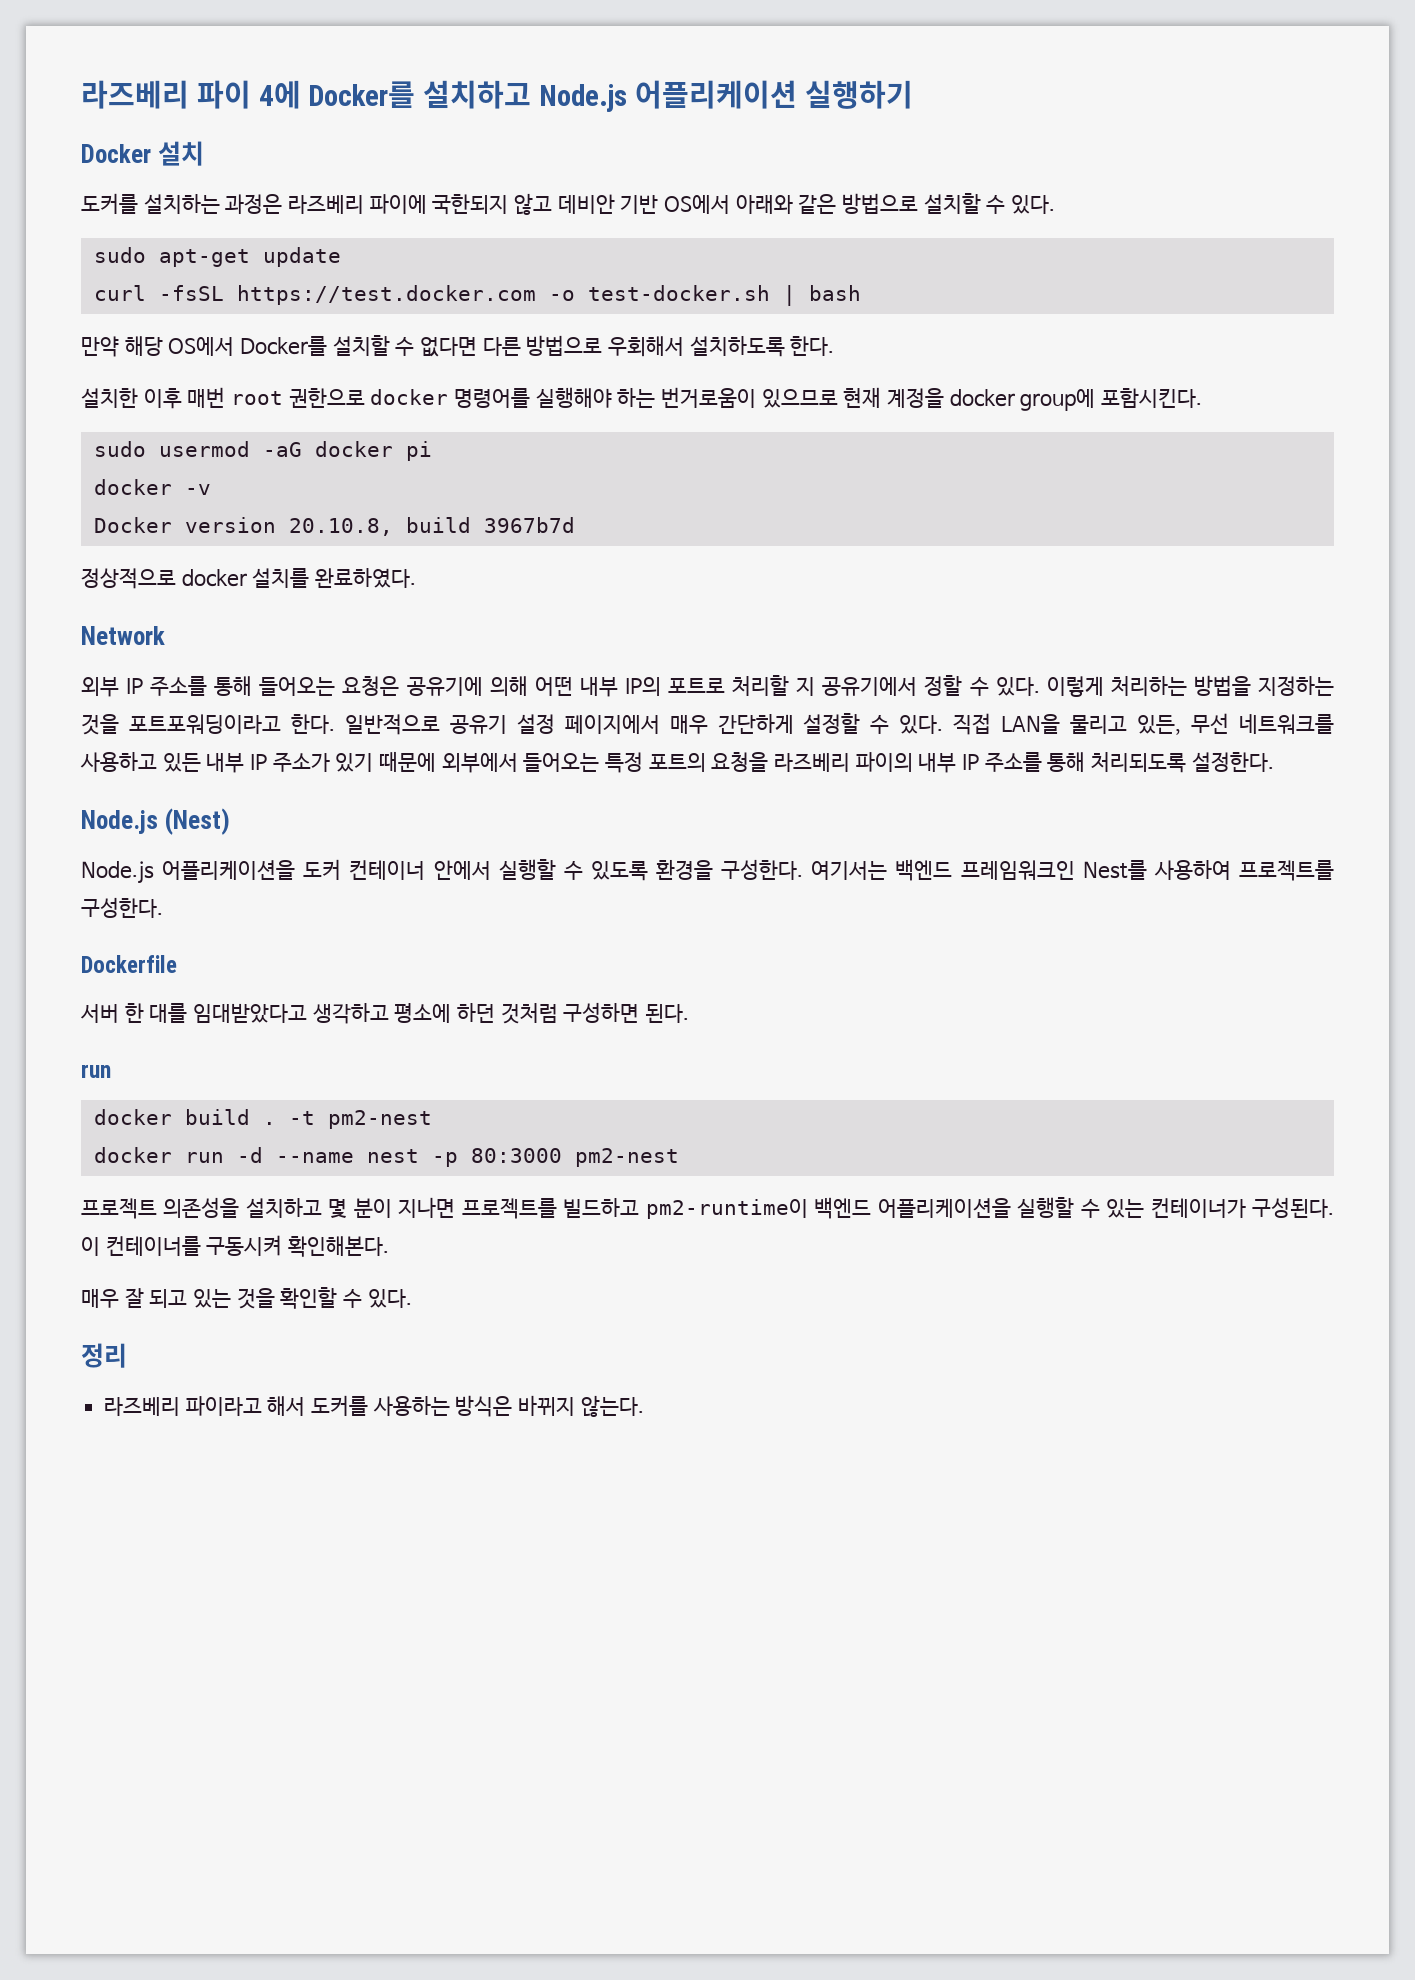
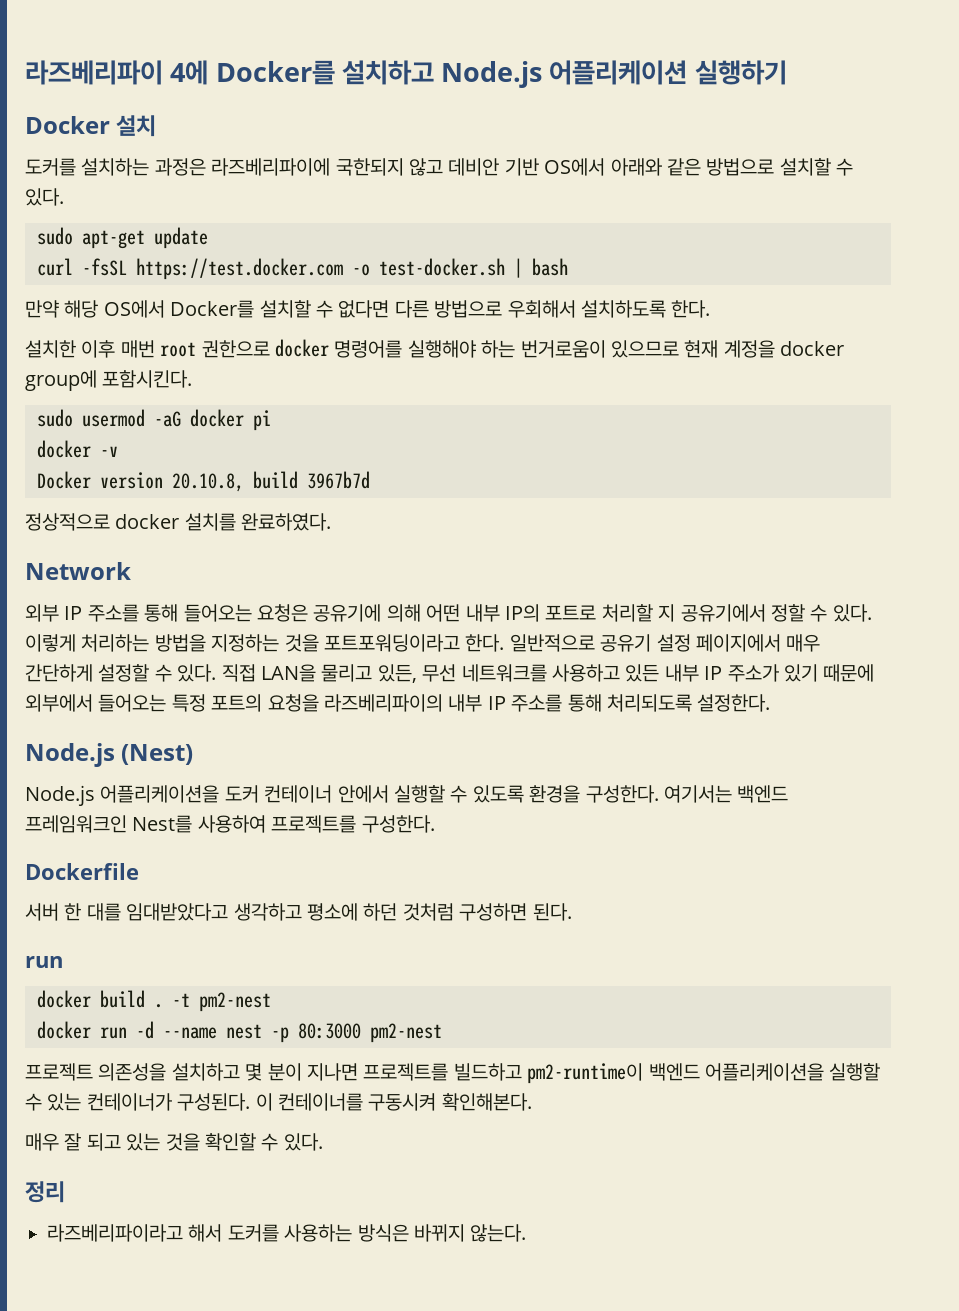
[81,80,251,109] 라즈베리 파이 -> [25,60,163,85] 라즈베리파이
[288,194,427,214] 라즈베리 파이에 -> [211,158,331,176] 라즈베리파이에
[774,752,913,772] 라즈베리 파이의 -> [324,694,443,712] 라즈베리파이의
[104,1396,262,1416] 라즈베리 파이라고 -> [47,1224,183,1242] 라즈베리파이라고

